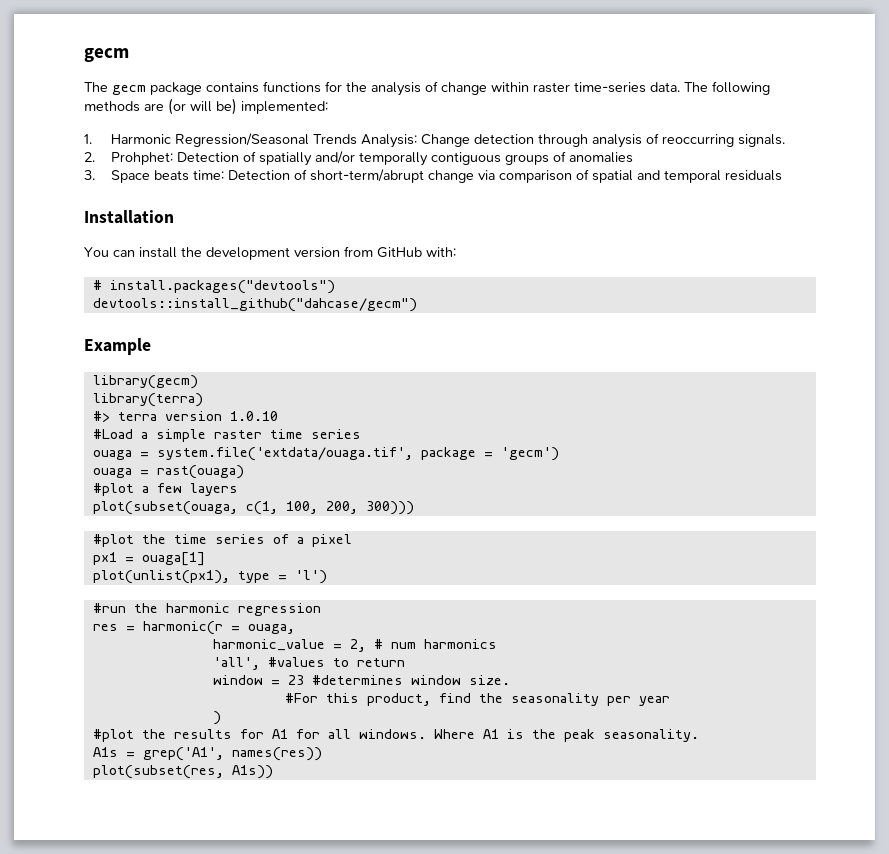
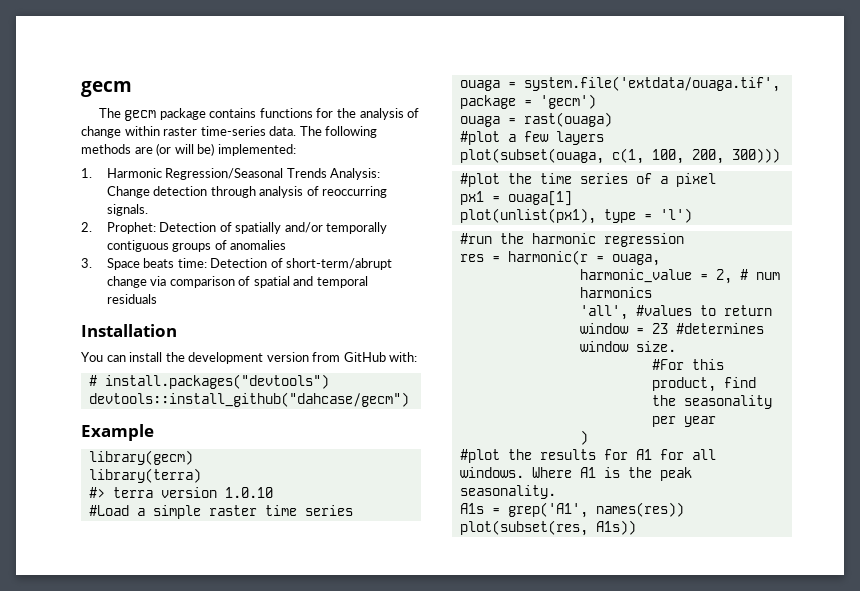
[110,152,173,165] Prohphet: -> [106,222,156,234] Prophet:

